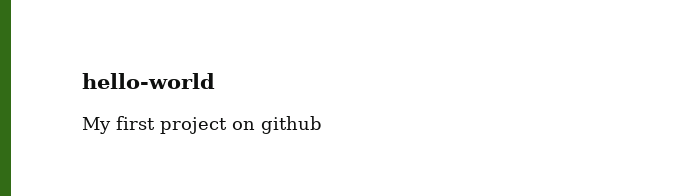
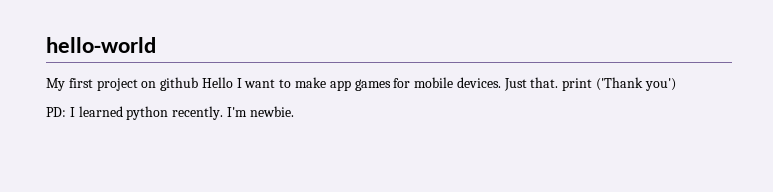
(322, 125) none -> [201,77,676,91] [46,106,294,120] Hello I want to make app games for mobile devices. Just that. print ('Thank you') // PD: I learned python recently. I'm newbie.

